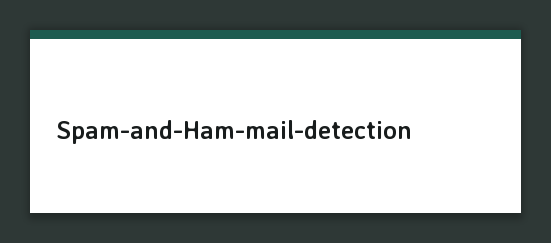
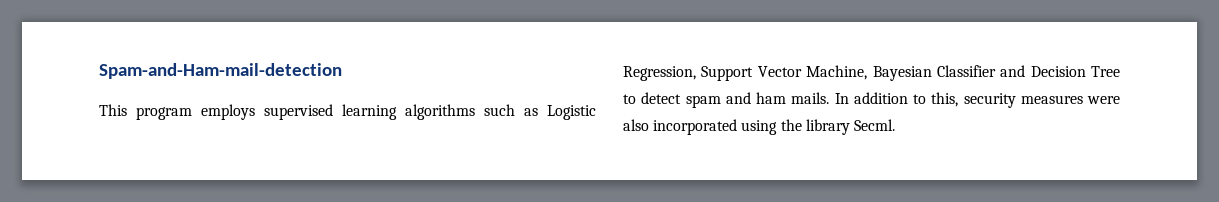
(412, 132) none -> [99,104,596,120] [623,65,1120,81] [623,92,1120,108] [623,119,895,135] // This program employs supervised learning algorithms such as Logistic Regression, Support Vector Machine, Bayesian Classifier and Decision Tree to detect spam and ham mails. In addition to this, security measures were also incorporated using the library Secml.

